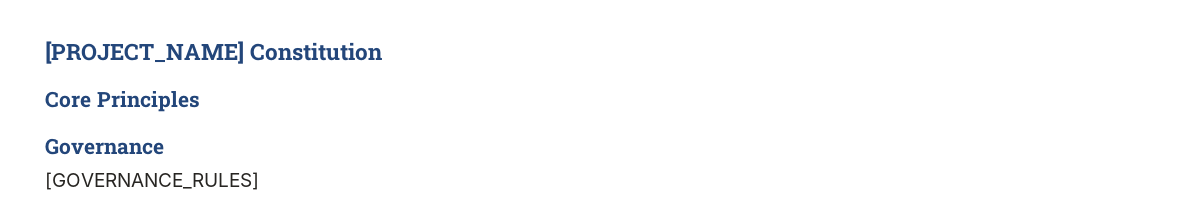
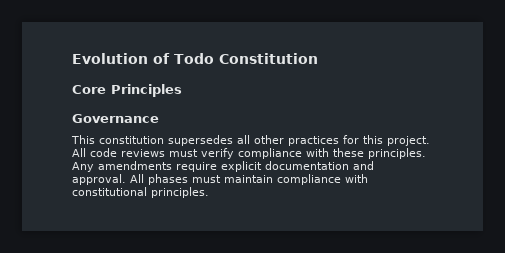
[45,41,244,64] [PROJECT_NAME] -> [72,53,214,64] Evolution of Todo
[45,172,259,190] [GOVERNANCE_RULES] -> [71,135,430,146] [72,148,426,159] [72,161,374,172] [72,174,368,185] [72,187,209,198] This constitution supersedes all other practices for this project. All code reviews must verify compliance with these principles. Any amendments require explicit documentation and approval. All phases must maintain compliance with constitutional principles.

